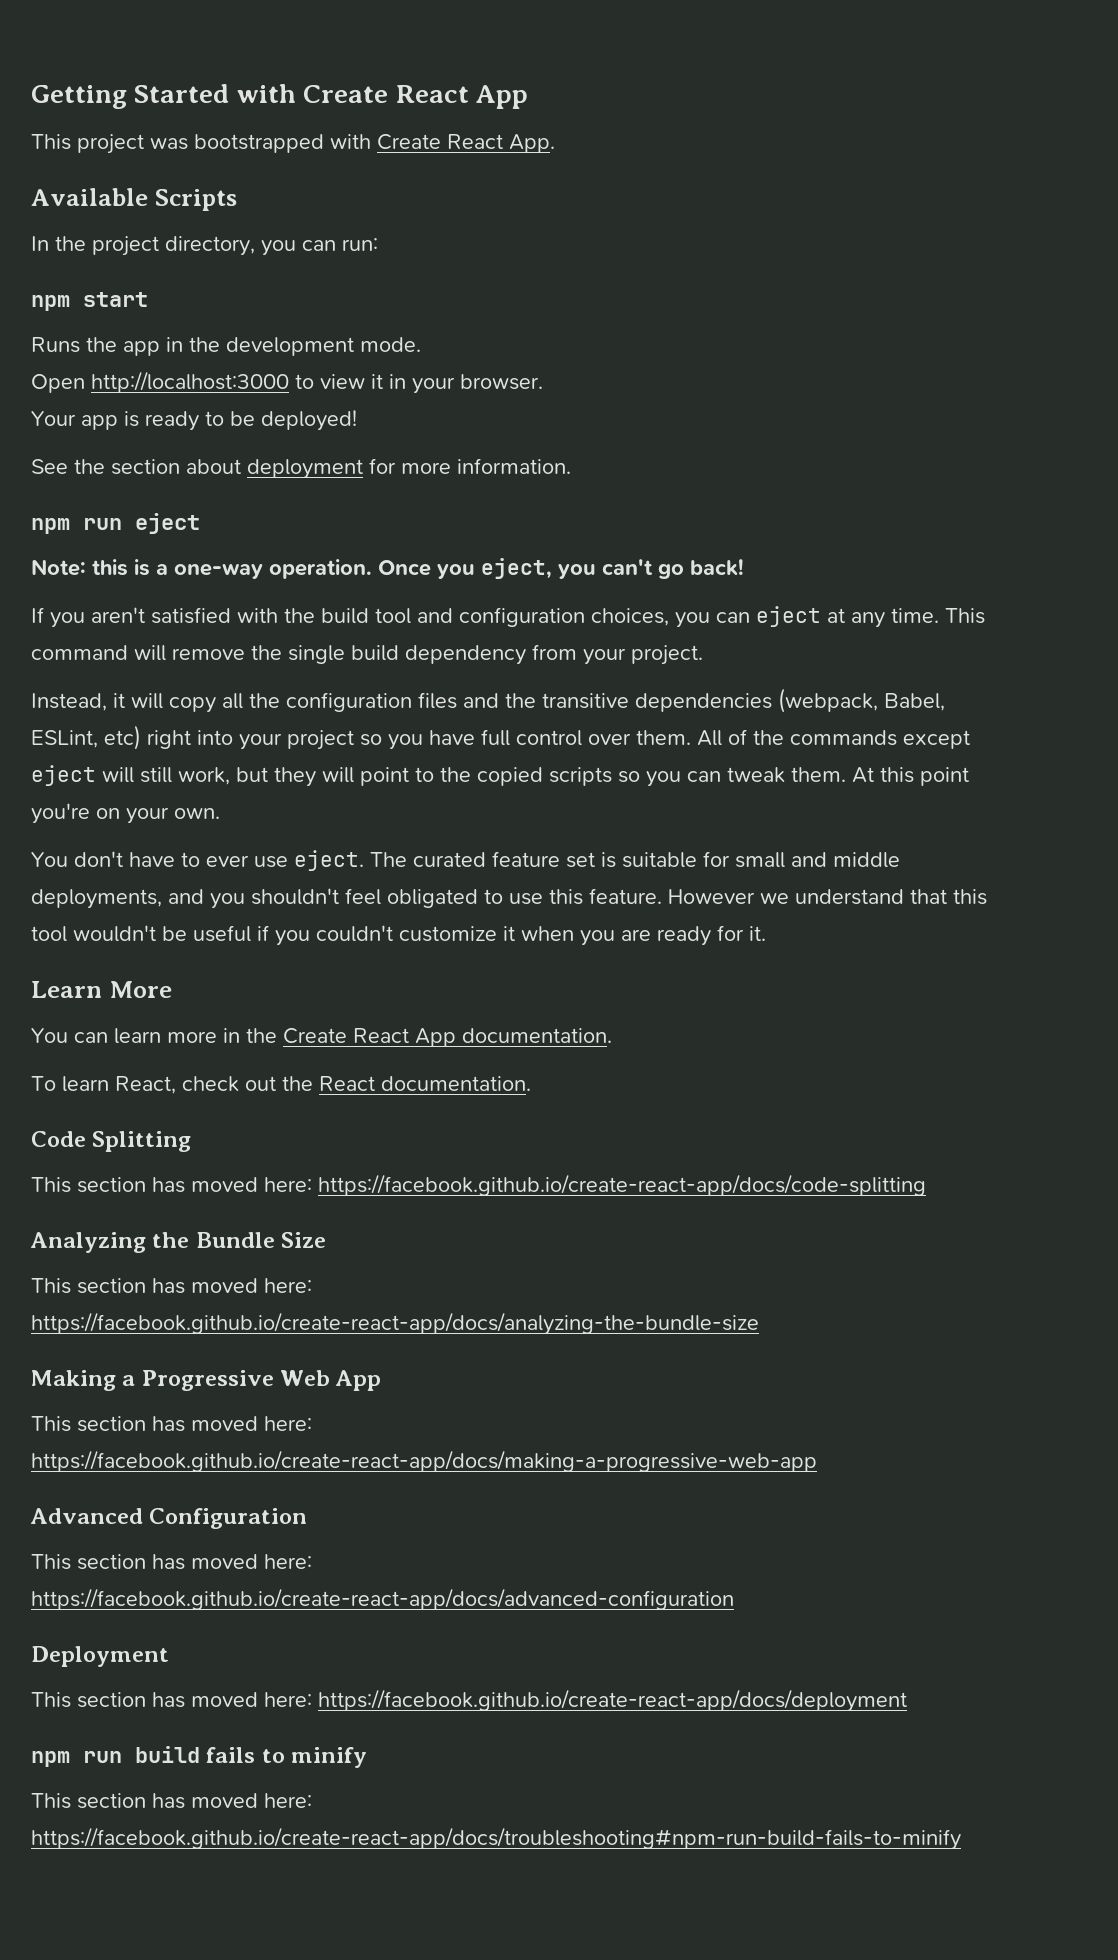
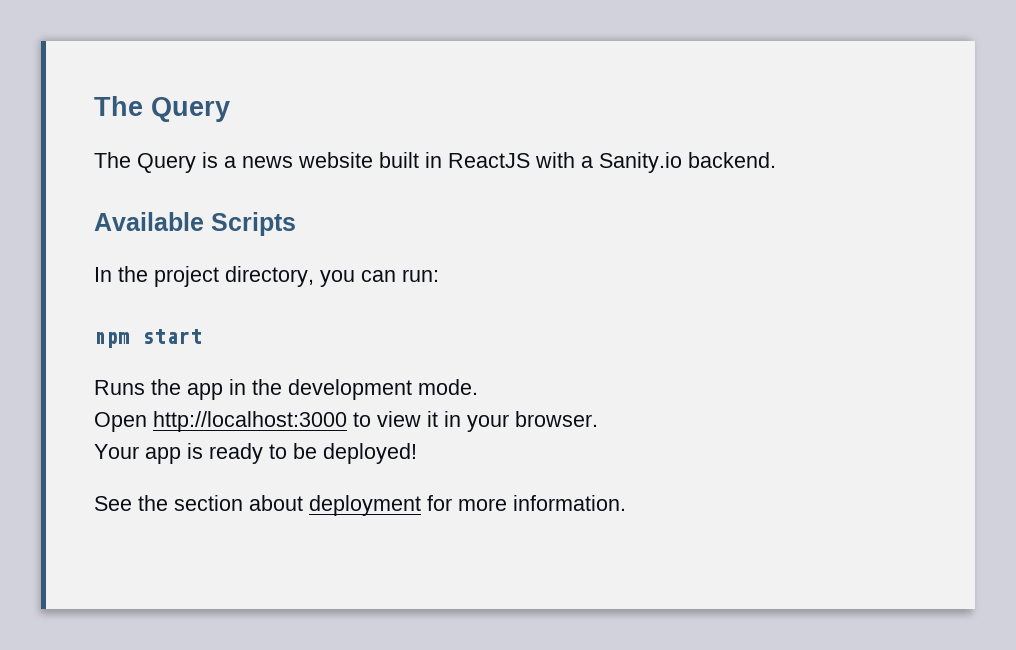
[31,84,529,109] [31,134,555,154] Getting Started with Create React App // This project was bootstrapped with Create React App. -> [94,96,230,122] [94,152,776,173] The Query // The Query is a news website built in ReactJS with a Sanity.io backend.
[31,513,200,534] [31,558,744,579] [31,606,985,628] [31,644,703,665] [31,688,945,713] [31,725,970,750] [31,765,969,787] [31,803,220,824] [31,850,900,871] [31,888,987,909] [31,925,766,946] [31,981,172,998] [31,1028,612,1047] [31,1076,531,1094] [31,1131,192,1152] [31,1174,926,1196] [30,1232,327,1253] [31,1278,312,1294] [31,1312,759,1335] [31,1370,382,1391] [31,1416,312,1432] [31,1450,817,1472] [30,1508,308,1529] [31,1554,312,1570] [31,1588,734,1610] [31,1646,169,1667] [31,1689,907,1712] [31,1746,368,1768] [31,1793,312,1809] [31,1827,961,1850] // npm run eject // Note: this is a one-way operation. Once you eject, you can't go back! // If you aren't satisfied with the build tool and configuration choices, you can eject at any time. This command will remove the single build dependency from your project. // Instead, it will copy all the configuration files and the transitive dependencies (webpack, Babel, ESLint, etc) right into your project so you have full control over them. All of the commands except eject will still work, but they will point to the copied scripts so you can tweak them. At this point you're on your own. // You don't have to ever use eject. The curated feature set is suitable for small and middle deployments, and you shouldn't feel obligated to use this feature. However we understand that this tool wouldn't be useful if you couldn't customize it when you are ready for it. // Learn More // You can learn more in the Create React App documentation. // To learn React, check out the React documentation. // Code Splitting // This section has moved here: https://facebook.github.io/create-react-app/docs/code-splitting // Analyzing the Bundle Size // This section has moved here: https://facebook.github.io/create-react-app/docs/analyzing-the-bundle-size // Making a Progressive Web App // This section has moved here: https://facebook.github.io/create-react-app/docs/making-a-progressive-web-app // Advanced Configuration // This section has moved here: https://facebook.github.io/create-react-app/docs/advanced-configuration // Deployment // This section has moved here: https://facebook.github.io/create-react-app/docs/deployment // npm run build fails to minify // This section has moved here: https://facebook.github.io/create-react-app/docs/troubleshooting#npm-run-build-fails-to-minify -> (626, 503) none

